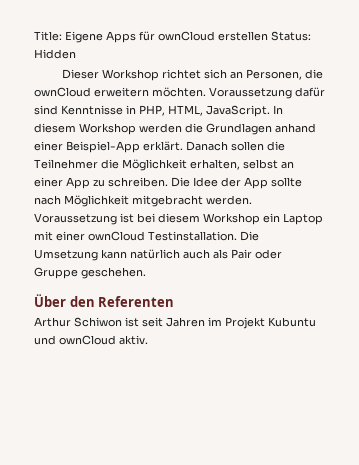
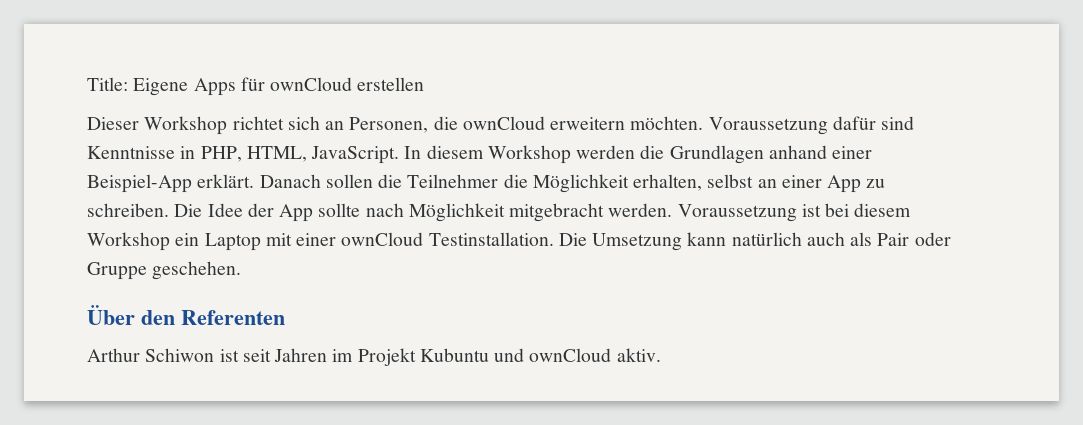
[271,31,311,41] [34,49,76,59] Status: Hidden -> (425, 84) none

